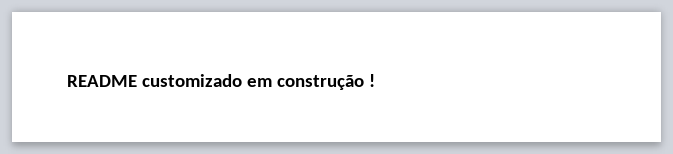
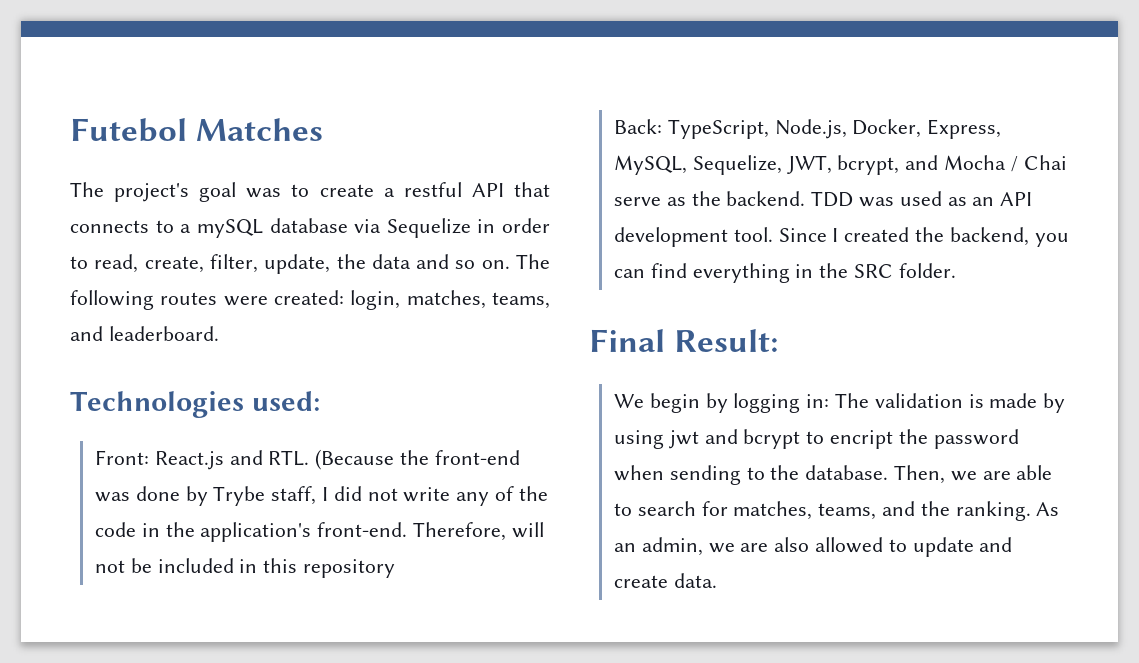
[67,74,375,90] README customizado em construção ! -> [70,118,324,142] [70,182,550,202] [70,218,550,238] [70,254,551,274] [70,290,550,310] [70,326,219,341] [70,391,320,418] [95,449,520,470] [95,486,548,506] [95,522,544,542] [95,558,396,578] [614,119,1002,139] [614,155,1067,175] [614,191,1033,207] [614,227,1069,247] [614,263,956,283] [589,329,779,352] [614,393,1066,413] [614,429,1019,449] [614,465,1053,485] [614,501,1060,521] [614,537,1013,557] [614,573,717,588] Futebol Matches // The project's goal was to create a restful API that connects to a mySQL database via Sequelize in order to read, create, filter, update, the data and so on. The following routes were created: login, matches, teams, and leaderboard. // Technologies used: // Front: React.js and RTL. (Because the front-end was done by Trybe staff, I did not write any of the code in the application's front-end. Therefore, will not be included in this repository // Back: TypeScript, Node.js, Docker, Express, MySQL, Sequelize, JWT, bcrypt, and Mocha / Chai serve as the backend. TDD was used as an API development tool. Since I created the backend, you can find everything in the SRC folder. // Final Result: // We begin by logging in: The validation is made by using jwt and bcrypt to encript the password when sending to the database. Then, we are able to search for matches, teams, and the ranking. As an admin, we are also allowed to update and create data.

